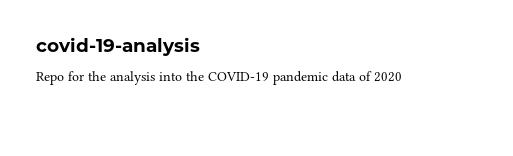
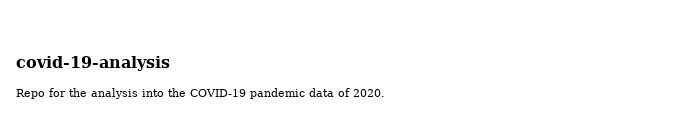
[374,72,402,82] 2020 -> [353,89,385,97] 2020.

